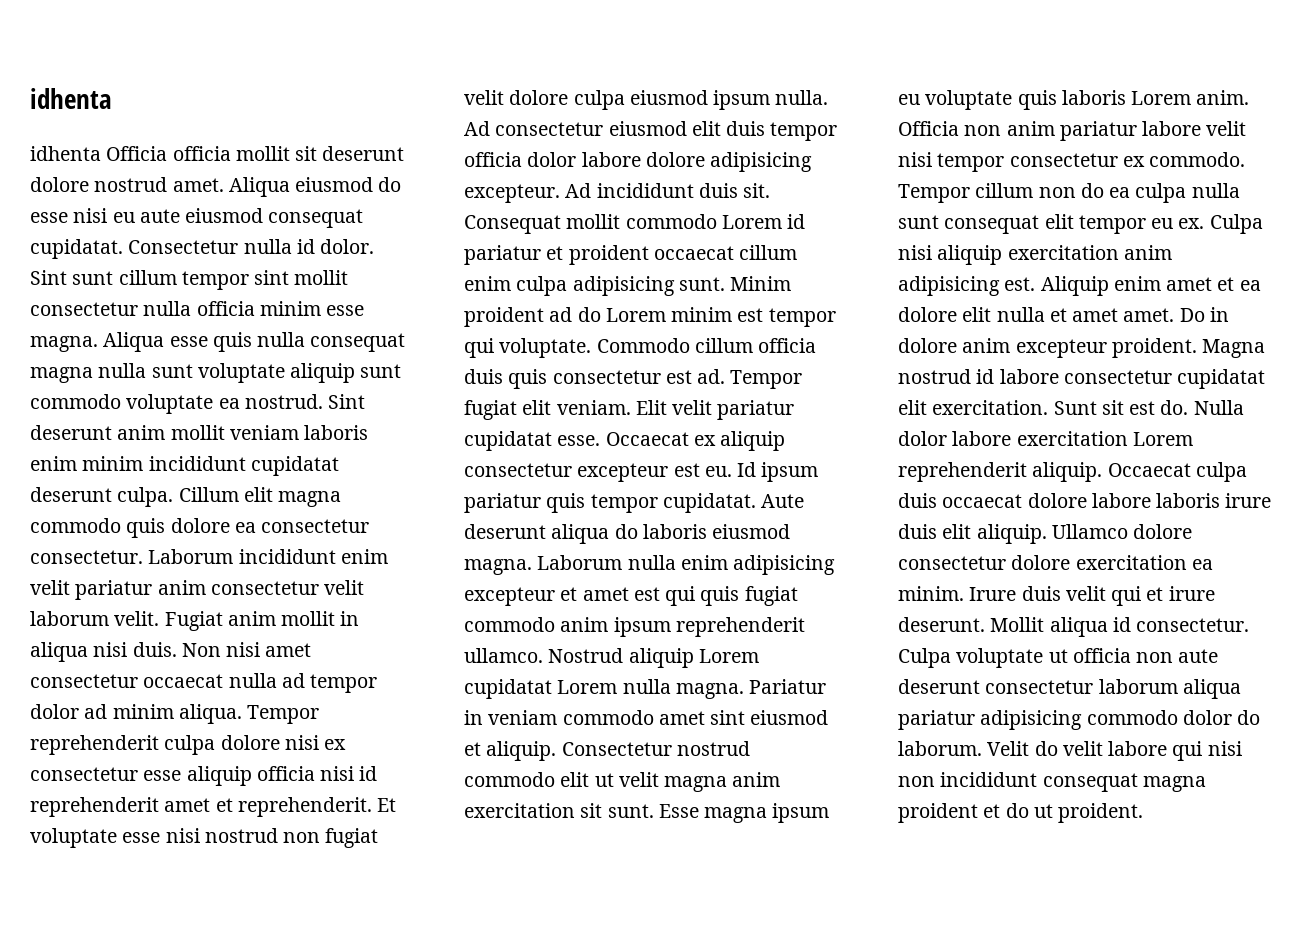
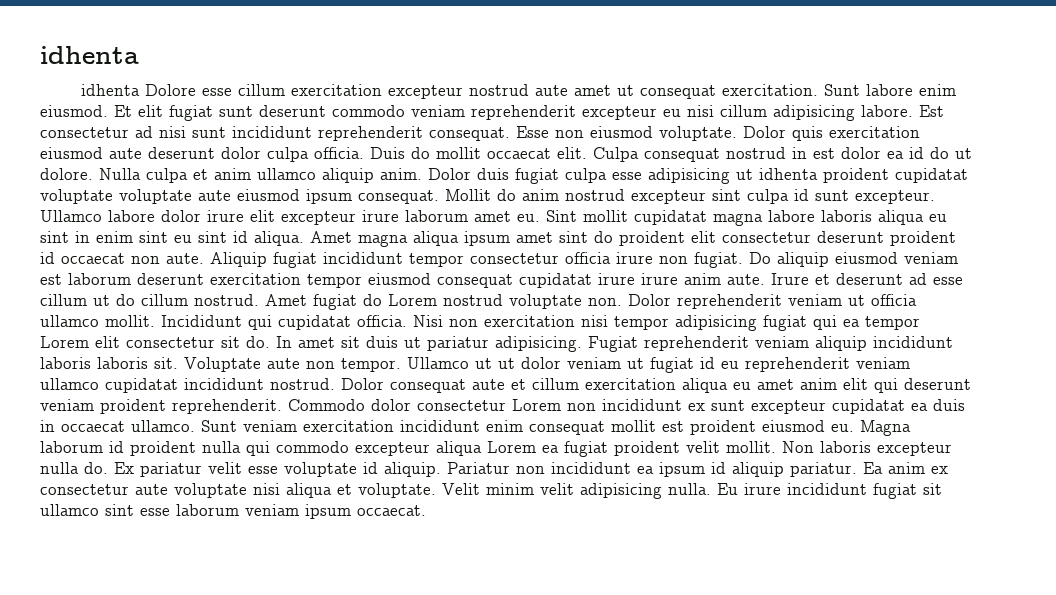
[106,146,405,161] [30,177,402,197] [30,208,364,228] [30,239,375,259] [30,270,349,290] [30,301,365,316] [30,332,406,352] [30,363,402,383] [30,394,366,414] [30,425,369,440] [30,456,339,476] [30,487,342,507] [30,518,370,538] [30,549,388,564] [30,580,365,600] [30,611,360,631] [30,642,312,662] [30,673,378,693] [30,704,320,724] [30,735,347,755] [30,766,378,786] [30,797,397,817] [30,828,379,848] [464,90,829,110] [464,121,838,141] [464,152,813,172] [464,183,771,203] [464,214,806,234] [464,245,798,265] [464,276,792,296] [464,307,836,327] [464,338,817,358] [464,369,803,389] [464,400,795,420] [464,431,786,451] [464,462,819,482] [464,493,805,513] [464,524,791,544] [464,555,836,575] [464,586,798,606] [464,617,805,637] [464,648,759,668] [464,679,827,699] [464,710,829,725] [464,741,750,761] [464,772,781,792] [464,803,830,823] [898,90,1250,110] [898,121,1247,141] [898,152,1246,172] [898,183,1240,203] [898,214,1263,234] [898,245,1172,265] [898,276,1261,296] [898,307,1229,322] [898,338,1266,358] [898,369,1266,389] [898,400,1244,415] [898,431,1193,446] [898,462,1247,482] [898,493,1272,508] [898,524,1193,544] [898,555,1213,570] [898,586,1215,606] [898,617,1250,637] [898,648,1219,668] [898,679,1241,699] [898,710,1261,730] [898,741,1242,761] [898,772,1206,792] [898,803,1144,823] Officia officia mollit sit deserunt dolore nostrud amet. Aliqua eiusmod do esse nisi eu aute eiusmod consequat cupidatat. Consectetur nulla id dolor. Sint sunt cillum tempor sint mollit consectetur nulla officia minim esse magna. Aliqua esse quis nulla consequat magna nulla sunt voluptate aliquip sunt commodo voluptate ea nostrud. Sint deserunt anim mollit veniam laboris enim minim incididunt cupidatat deserunt culpa. Cillum elit magna commodo quis dolore ea consectetur consectetur. Laborum incididunt enim velit pariatur anim consectetur velit laborum velit. Fugiat anim mollit in aliqua nisi duis. Non nisi amet consectetur occaecat nulla ad tempor dolor ad minim aliqua. Tempor reprehenderit culpa dolore nisi ex consectetur esse aliquip officia nisi id reprehenderit amet et reprehenderit. Et voluptate esse nisi nostrud non fugiat velit dolore culpa eiusmod ipsum nulla. Ad consectetur eiusmod elit duis tempor officia dolor labore dolore adipisicing excepteur. Ad incididunt duis sit. Consequat mollit commodo Lorem id pariatur et proident occaecat cillum enim culpa adipisicing sunt. Minim proident ad do Lorem minim est tempor qui voluptate. Commodo cillum officia duis quis consectetur est ad. Tempor fugiat elit veniam. Elit velit pariatur cupidatat esse. Occaecat ex aliquip consectetur excepteur est eu. Id ipsum pariatur quis tempor cupidatat. Aute deserunt aliqua do laboris eiusmod magna. Laborum nulla enim adipisicing excepteur et amet est qui quis fugiat commodo anim ipsum reprehenderit ullamco. Nostrud aliquip Lorem cupidatat Lorem nulla magna. Pariatur in veniam commodo amet sint eiusmod et aliquip. Consectetur nostrud commodo elit ut velit magna anim exercitation sit sunt. Esse magna ipsum eu voluptate quis laboris Lorem anim. Officia non anim pariatur labore velit nisi tempor consectetur ex commodo. Tempor cillum non do ea culpa nulla sunt consequat elit tempor eu ex. Culpa nisi aliquip exercitation anim adipisicing est. Aliquip enim amet et ea dolore elit nulla et amet amet. Do in dolore anim excepteur proident. Magna nostrud id labore consectetur cupidatat elit exercitation. Sunt sit est do. Nulla dolor labore exercitation Lorem reprehenderit aliquip. Occaecat culpa duis occaecat dolore labore laboris irure duis elit aliquip. Ullamco dolore consectetur dolore exercitation ea minim. Irure duis velit qui et irure deserunt. Mollit aliqua id consectetur. Culpa voluptate ut officia non aute deserunt consectetur laborum aliqua pariatur adipisicing commodo dolor do laborum. Velit do velit labore qui nisi non incididunt consequat magna proident et do ut proident. -> [144,84,956,99] [40,105,944,121] [40,126,920,141] [40,147,972,162] [40,168,968,184] [40,189,935,204] [40,210,947,226] [40,231,956,247] [40,252,958,268] [40,273,963,288] [40,294,917,310] [40,315,920,331] [40,336,953,352] [40,357,910,373] [40,378,971,393] [40,399,965,414] [40,420,911,436] [40,441,952,457] [40,462,948,477] [40,483,942,499] [40,504,426,519] Dolore esse cillum exercitation excepteur nostrud aute amet ut consequat exercitation. Sunt labore enim eiusmod. Et elit fugiat sunt deserunt commodo veniam reprehenderit excepteur eu nisi cillum adipisicing labore. Est consectetur ad nisi sunt incididunt reprehenderit consequat. Esse non eiusmod voluptate. Dolor quis exercitation eiusmod aute deserunt dolor culpa officia. Duis do mollit occaecat elit. Culpa consequat nostrud in est dolor ea id do ut dolore. Nulla culpa et anim ullamco aliquip anim. Dolor duis fugiat culpa esse adipisicing ut idhenta proident cupidatat voluptate voluptate aute eiusmod ipsum consequat. Mollit do anim nostrud excepteur sint culpa id sunt excepteur. Ullamco labore dolor irure elit excepteur irure laborum amet eu. Sint mollit cupidatat magna labore laboris aliqua eu sint in enim sint eu sint id aliqua. Amet magna aliqua ipsum amet sint do proident elit consectetur deserunt proident id occaecat non aute. Aliquip fugiat incididunt tempor consectetur officia irure non fugiat. Do aliquip eiusmod veniam est laborum deserunt exercitation tempor eiusmod consequat cupidatat irure irure anim aute. Irure et deserunt ad esse cillum ut do cillum nostrud. Amet fugiat do Lorem nostrud voluptate non. Dolor reprehenderit veniam ut officia ullamco mollit. Incididunt qui cupidatat officia. Nisi non exercitation nisi tempor adipisicing fugiat qui ea tempor Lorem elit consectetur sit do. In amet sit duis ut pariatur adipisicing. Fugiat reprehenderit veniam aliquip incididunt laboris laboris sit. Voluptate aute non tempor. Ullamco ut ut dolor veniam ut fugiat id eu reprehenderit veniam ullamco cupidatat incididunt nostrud. Dolor consequat aute et cillum exercitation aliqua eu amet anim elit qui deserunt veniam proident reprehenderit. Commodo dolor consectetur Lorem non incididunt ex sunt excepteur cupidatat ea duis in occaecat ullamco. Sunt veniam exercitation incididunt enim consequat mollit est proident eiusmod eu. Magna laborum id proident nulla qui commodo excepteur aliqua Lorem ea fugiat proident velit mollit. Non laboris excepteur nulla do. Ex pariatur velit esse voluptate id aliquip. Pariatur non incididunt ea ipsum id aliquip pariatur. Ea anim ex consectetur aute voluptate nisi aliqua et voluptate. Velit minim velit adipisicing nulla. Eu irure incididunt fugiat sit ullamco sint esse laborum veniam ipsum occaecat.

